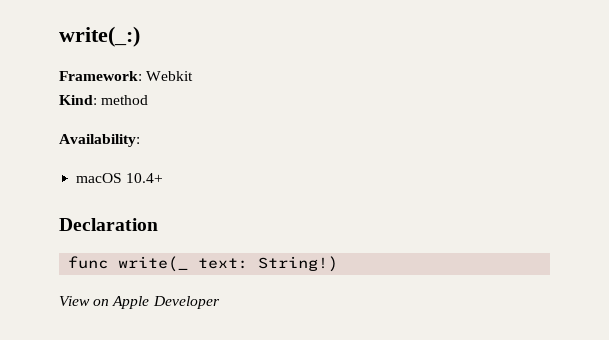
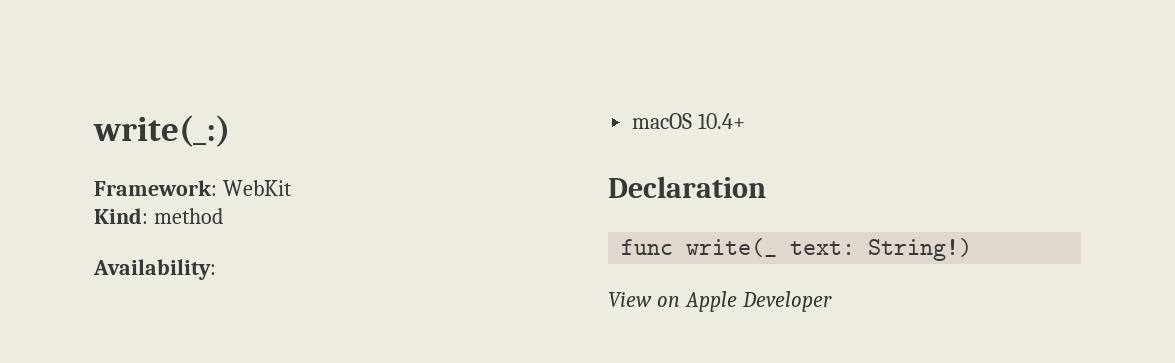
[146,71,194,81] Webkit -> [222,180,292,196] WebKit

